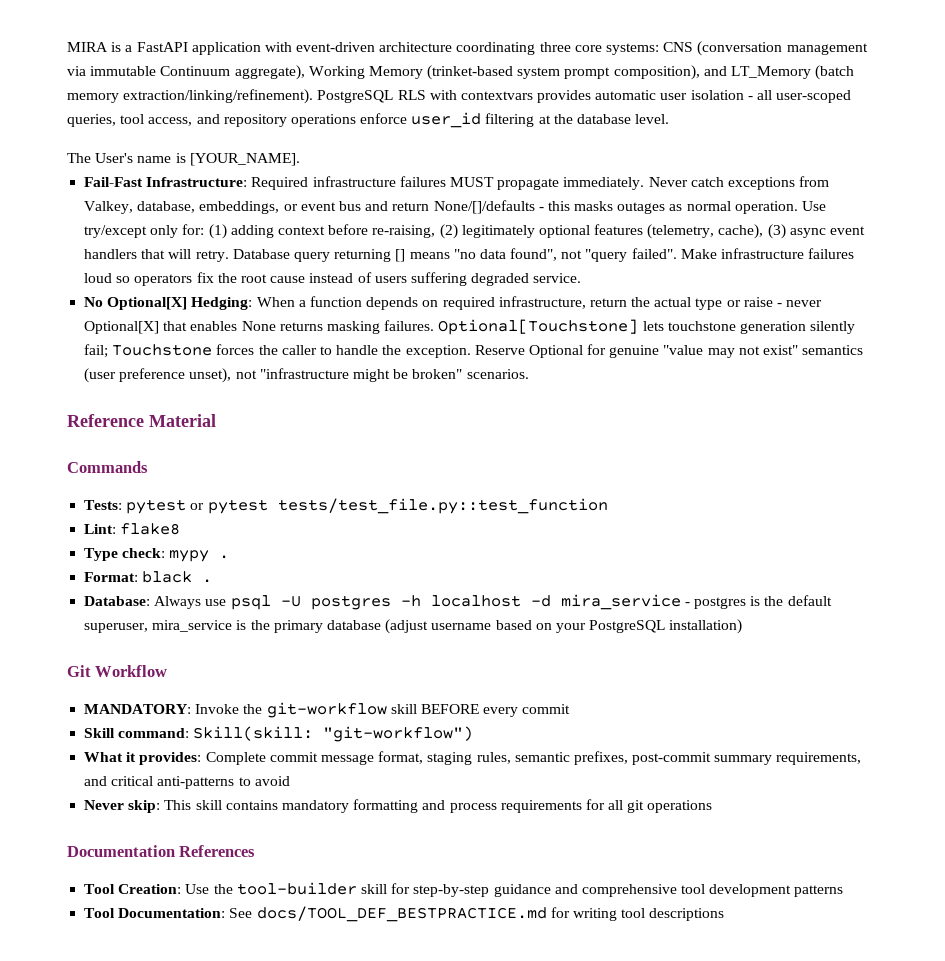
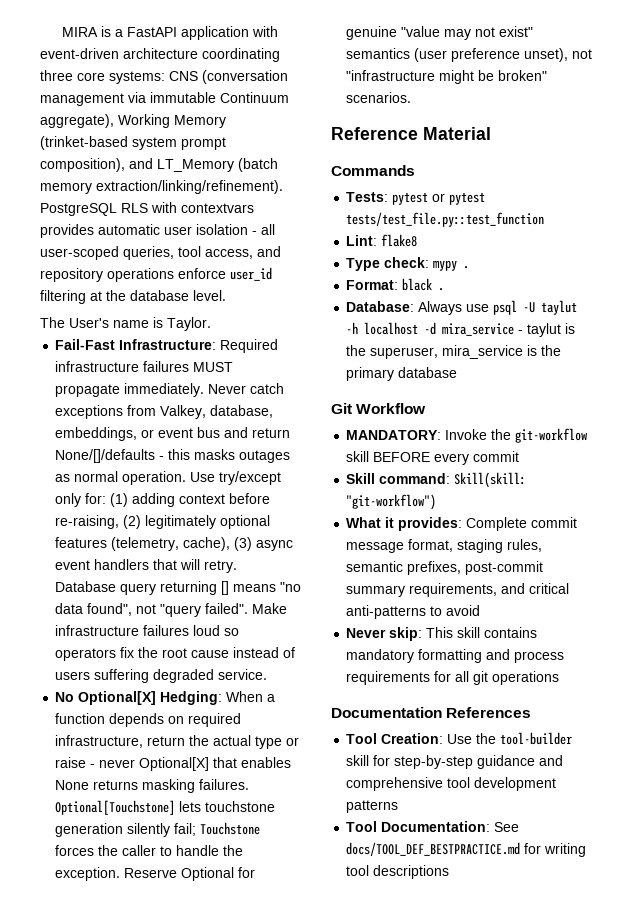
[189,153,300,166] [YOUR_NAME]. -> [167,317,211,331] Taylor.
[310,595,391,610] postgres -> [541,300,578,315] taylut
[693,595,832,609] postgres is the default -> [527,323,576,337] [346,345,367,356] taylut is the
[385,619,743,634] (adjust username based on your PostgreSQL installation) -> (458, 372) none

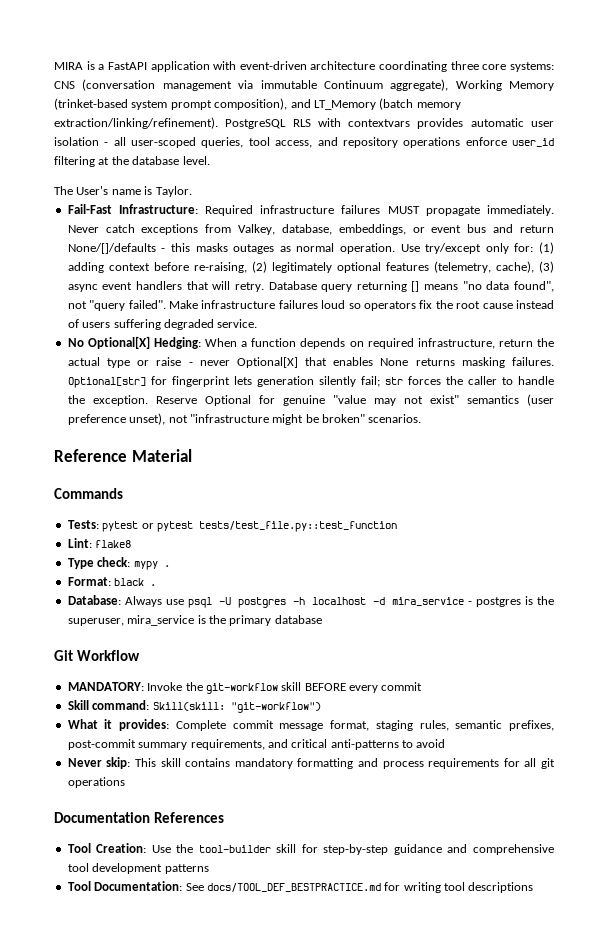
[55,800,276,815] Optional[Touchstone] lets touchstone -> [67,376,252,388] Optional[str] for fingerprint lets
[200,822,261,835] Touchstone -> [384,377,403,385] str
[541,300,578,315] taylut -> [237,597,286,608] postgres
[527,323,562,337] taylut -> [476,597,522,607] postgres

